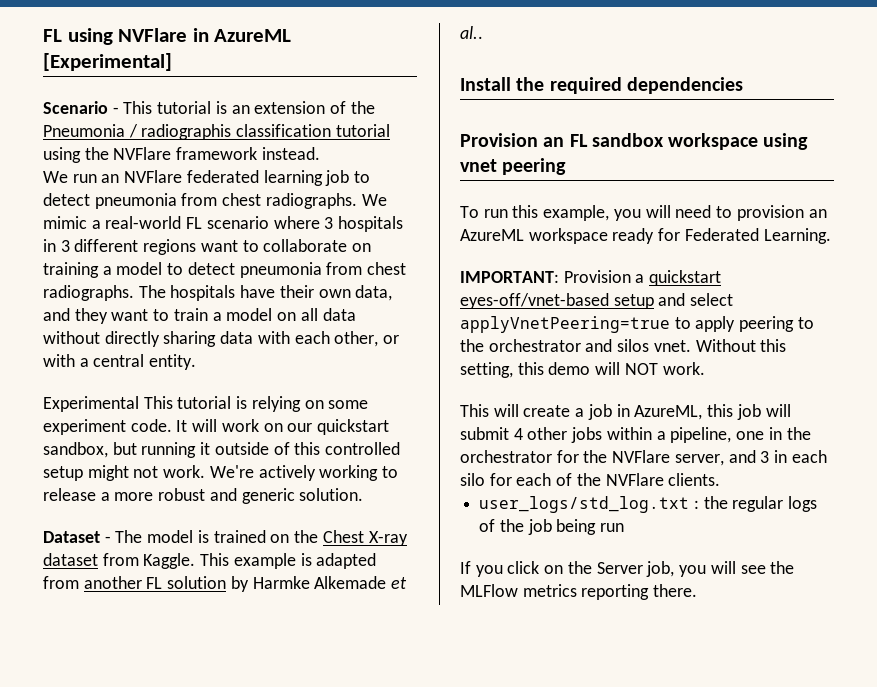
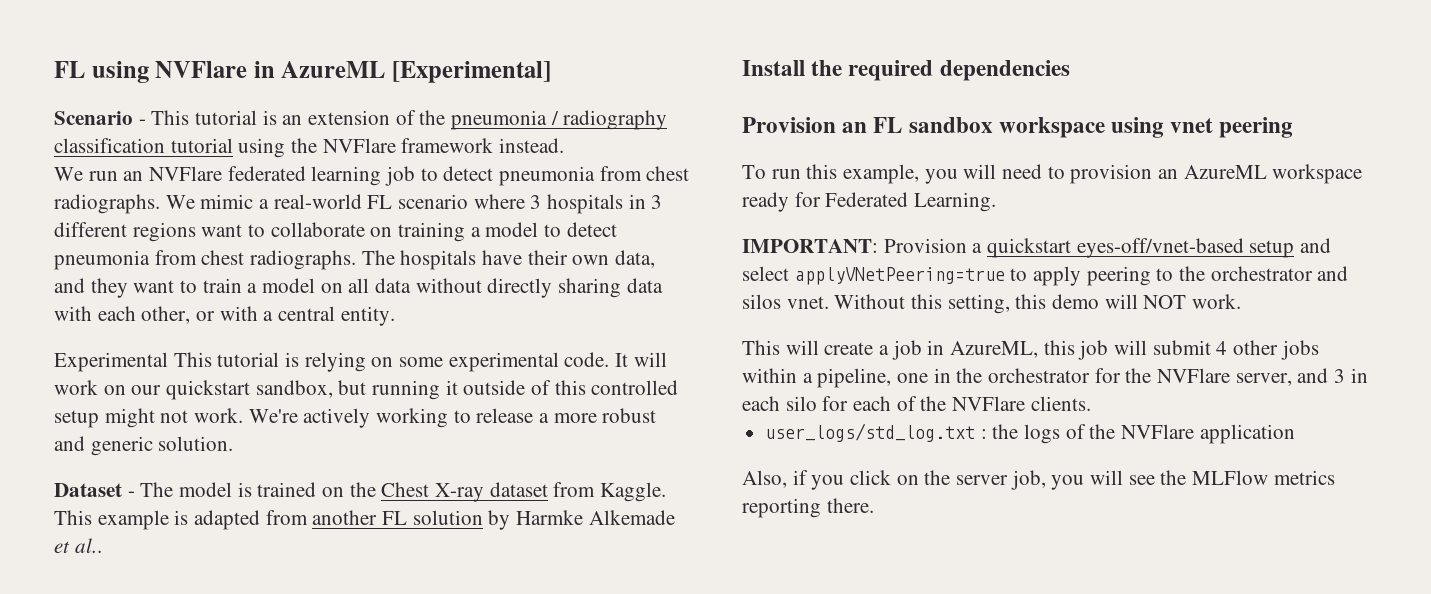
[43,124,232,140] Pneumonia / radiographis -> [451,110,668,130] pneumonia / radiography
[43,419,126,435] experiment -> [448,352,559,372] experimental
[460,316,670,333] applyVnetPeering=true -> [794,267,1005,285] applyVNetPeering=true
[732,496,784,512] regular -> (1019, 431) none
[527,519,625,535] [460,561,471,574] job being run // If -> [1121,424,1295,444] [742,470,808,488] NVFlare application // Also, if
[596,562,643,574] Server -> [956,475,1009,485] server

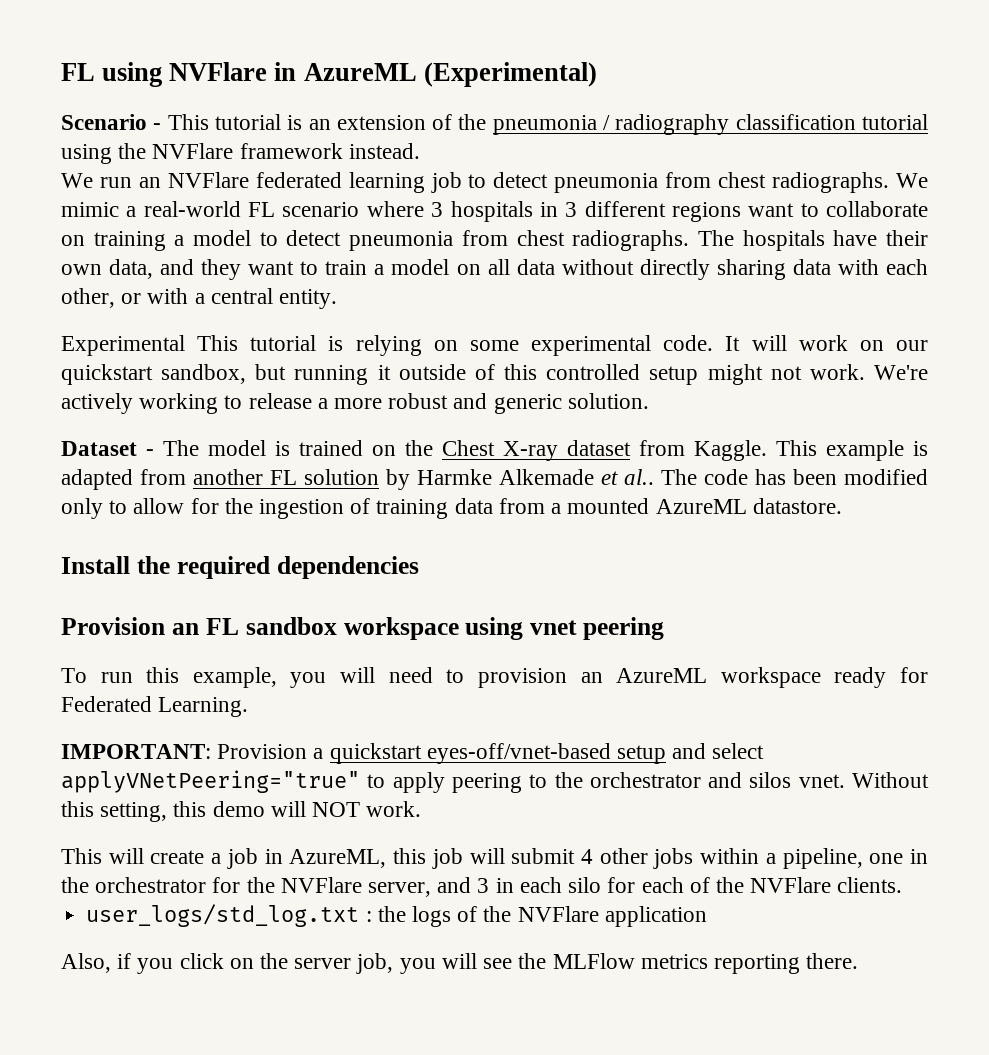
[392,61,552,83] [Experimental] -> [423,62,597,87] (Experimental)
(102, 545) none -> [661,469,928,485] [61,498,842,519] The code has been modified only to allow for the ingestion of training data from a mounted AzureML datastore.
[794,267,1005,285] applyVNetPeering=true -> [61,770,360,793] applyVNetPeering="true"

